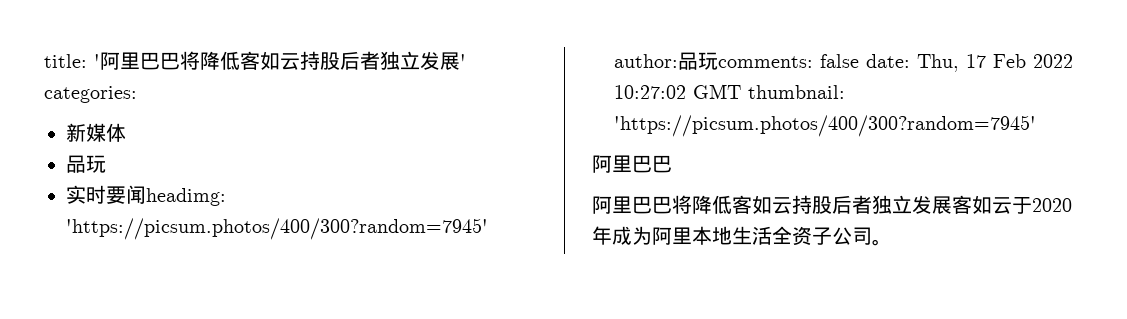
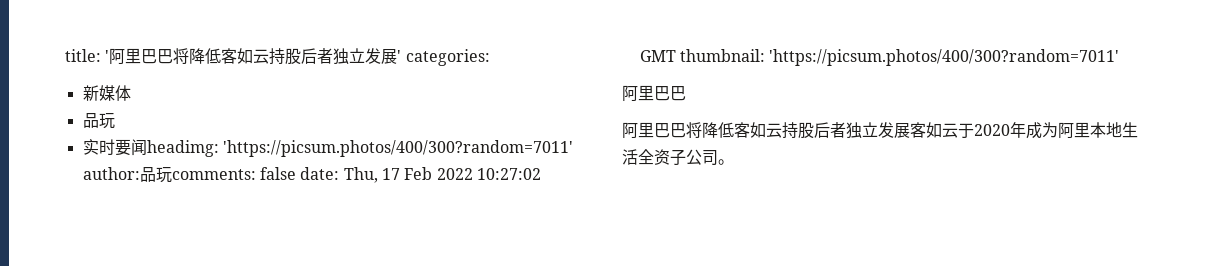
[66,218,488,240] 'https://picsum.photos/400/300?random=7945' -> [222,140,573,157] 'https://picsum.photos/400/300?random=7011'
[614,115,1036,137] 'https://picsum.photos/400/300?random=7945' -> [769,49,1120,66] 'https://picsum.photos/400/300?random=7011'

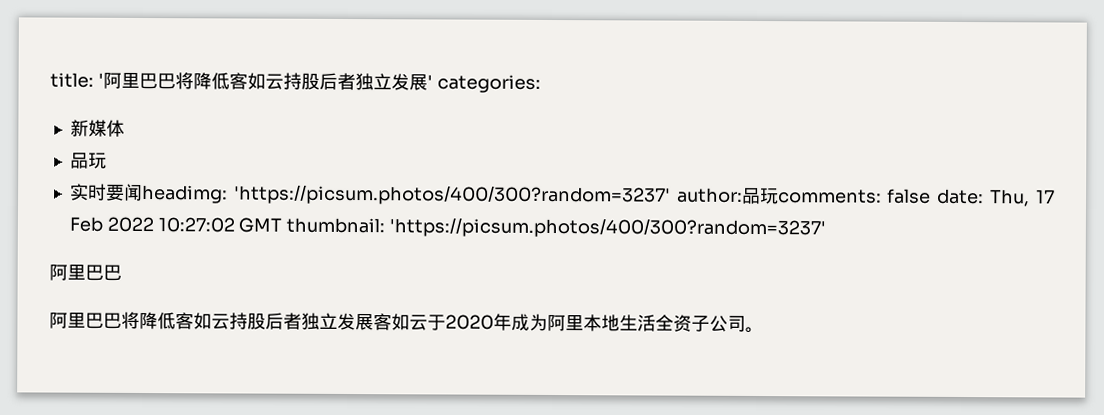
[222,140,573,157] 'https://picsum.photos/400/300?random=7011' -> [233,184,671,206] 'https://picsum.photos/400/300?random=3237'
[769,49,1120,66] 'https://picsum.photos/400/300?random=7011' -> [389,217,827,239] 'https://picsum.photos/400/300?random=3237'

